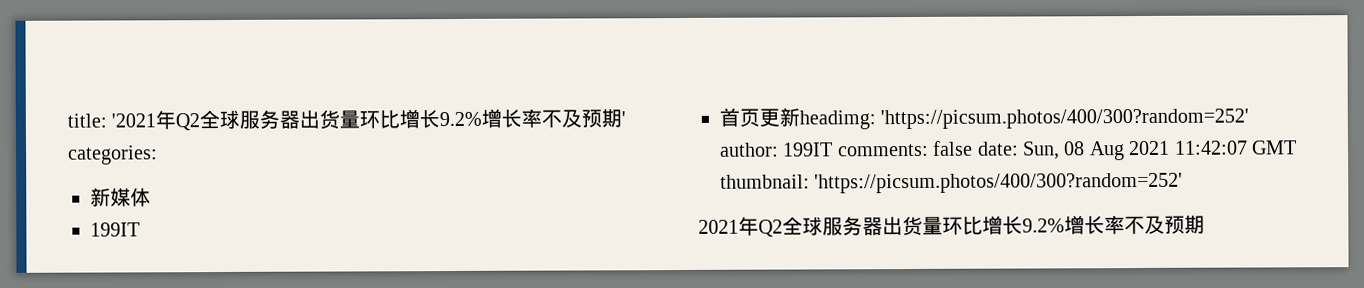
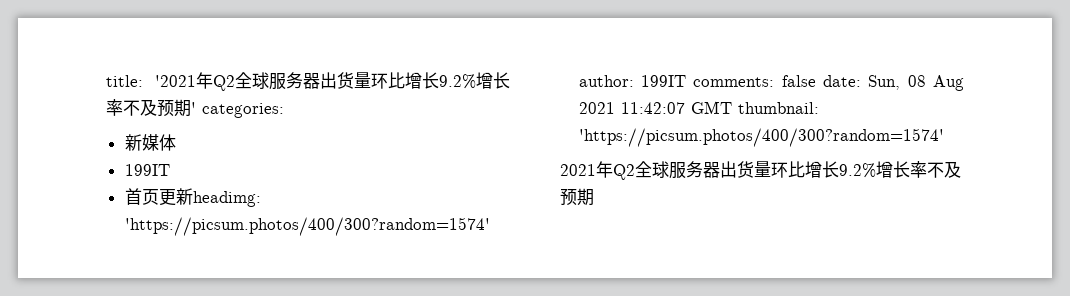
[880,108,1250,130] 'https://picsum.photos/400/300?random=252' -> [124,217,490,236] 'https://picsum.photos/400/300?random=1574'
[814,172,1184,194] 'https://picsum.photos/400/300?random=252' -> [578,128,944,147] 'https://picsum.photos/400/300?random=1574'

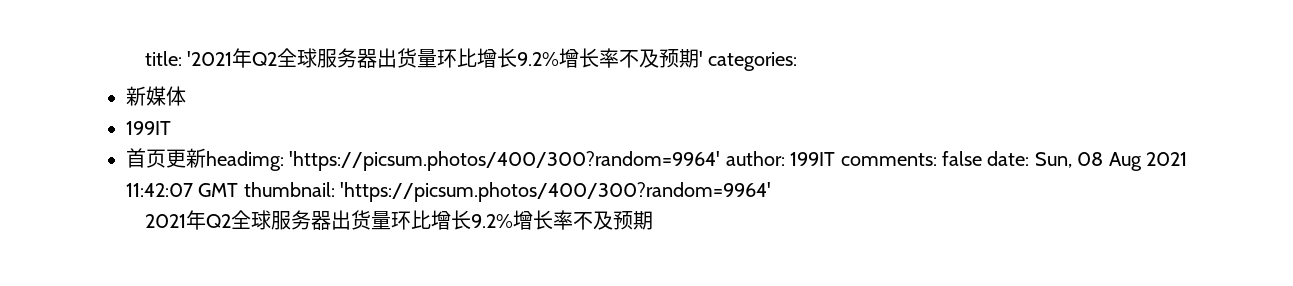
[124,217,490,236] 'https://picsum.photos/400/300?random=1574' -> [289,151,721,171] 'https://picsum.photos/400/300?random=9964'
[578,128,944,147] 'https://picsum.photos/400/300?random=1574' -> [340,182,772,202] 'https://picsum.photos/400/300?random=9964'

